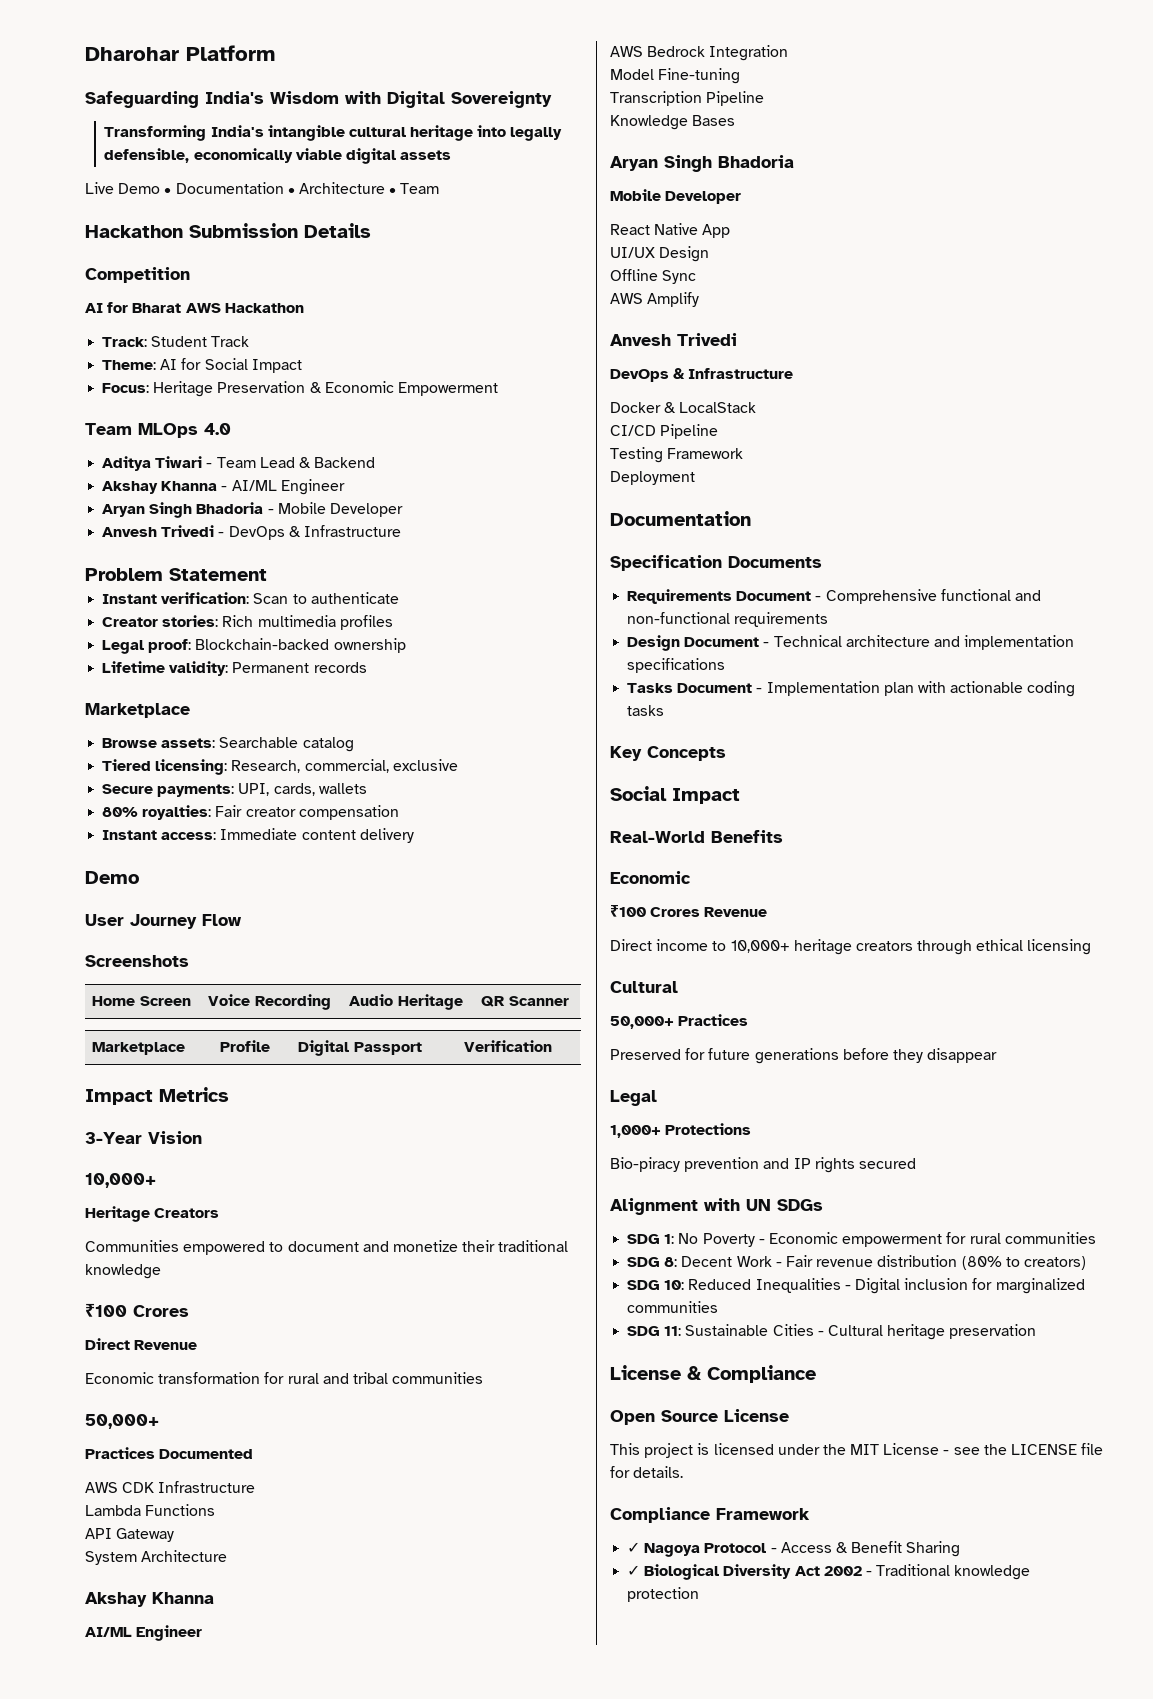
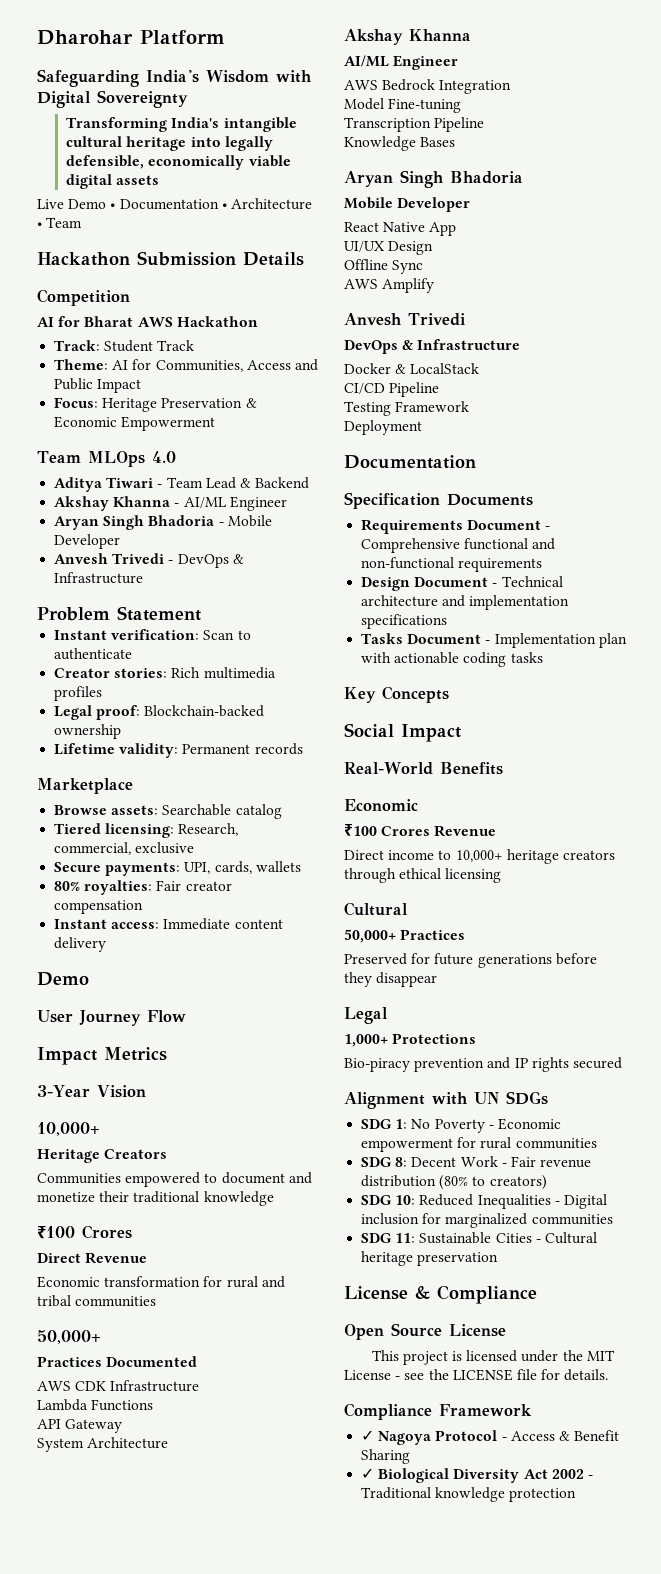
[204,358,248,370] Social -> [155,359,318,372] [54,378,94,390] Communities, Access and Public
[85,955,189,967] [92,996,192,1006] [208,994,332,1010] [349,994,464,1010] [481,996,570,1007] [92,1042,186,1055] [220,1040,271,1052] [298,1040,423,1056] [464,1040,553,1052] // Screenshots // Home Screen | Voice Recording | Audio Heritage | QR Scanner // Marketplace | Profile | Digital Passport | Verification -> (186, 1016) none

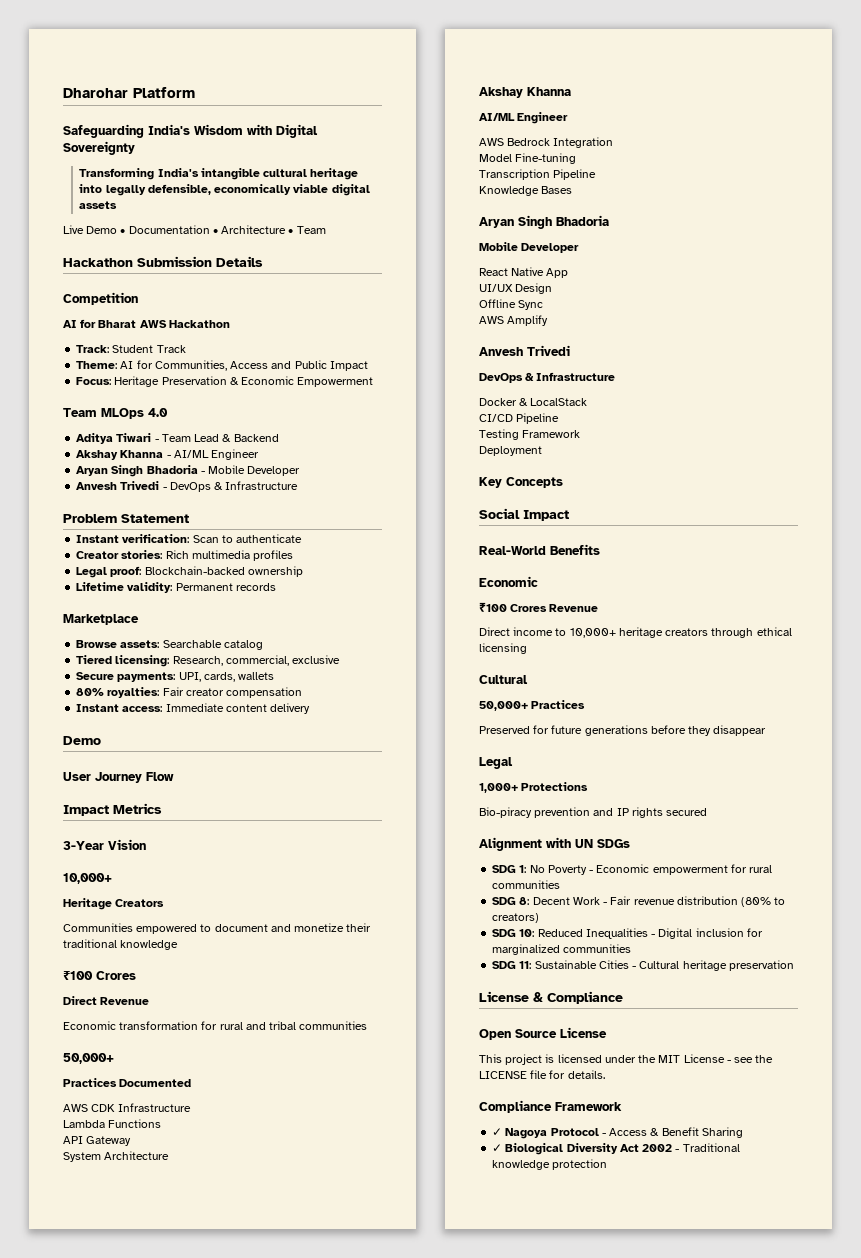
[344,455,476,469] [344,492,533,509] [361,519,551,534] [361,538,556,553] [361,557,543,572] [361,576,563,591] [361,595,570,610] [361,614,448,629] [361,633,627,648] [361,652,543,667] // Documentation // Specification Documents // Requirements Document - Comprehensive functional and non-functional requirements // Design Document - Technical architecture and implementation specifications // Tasks Document - Implementation plan with actionable coding tasks -> (542, 451) none

